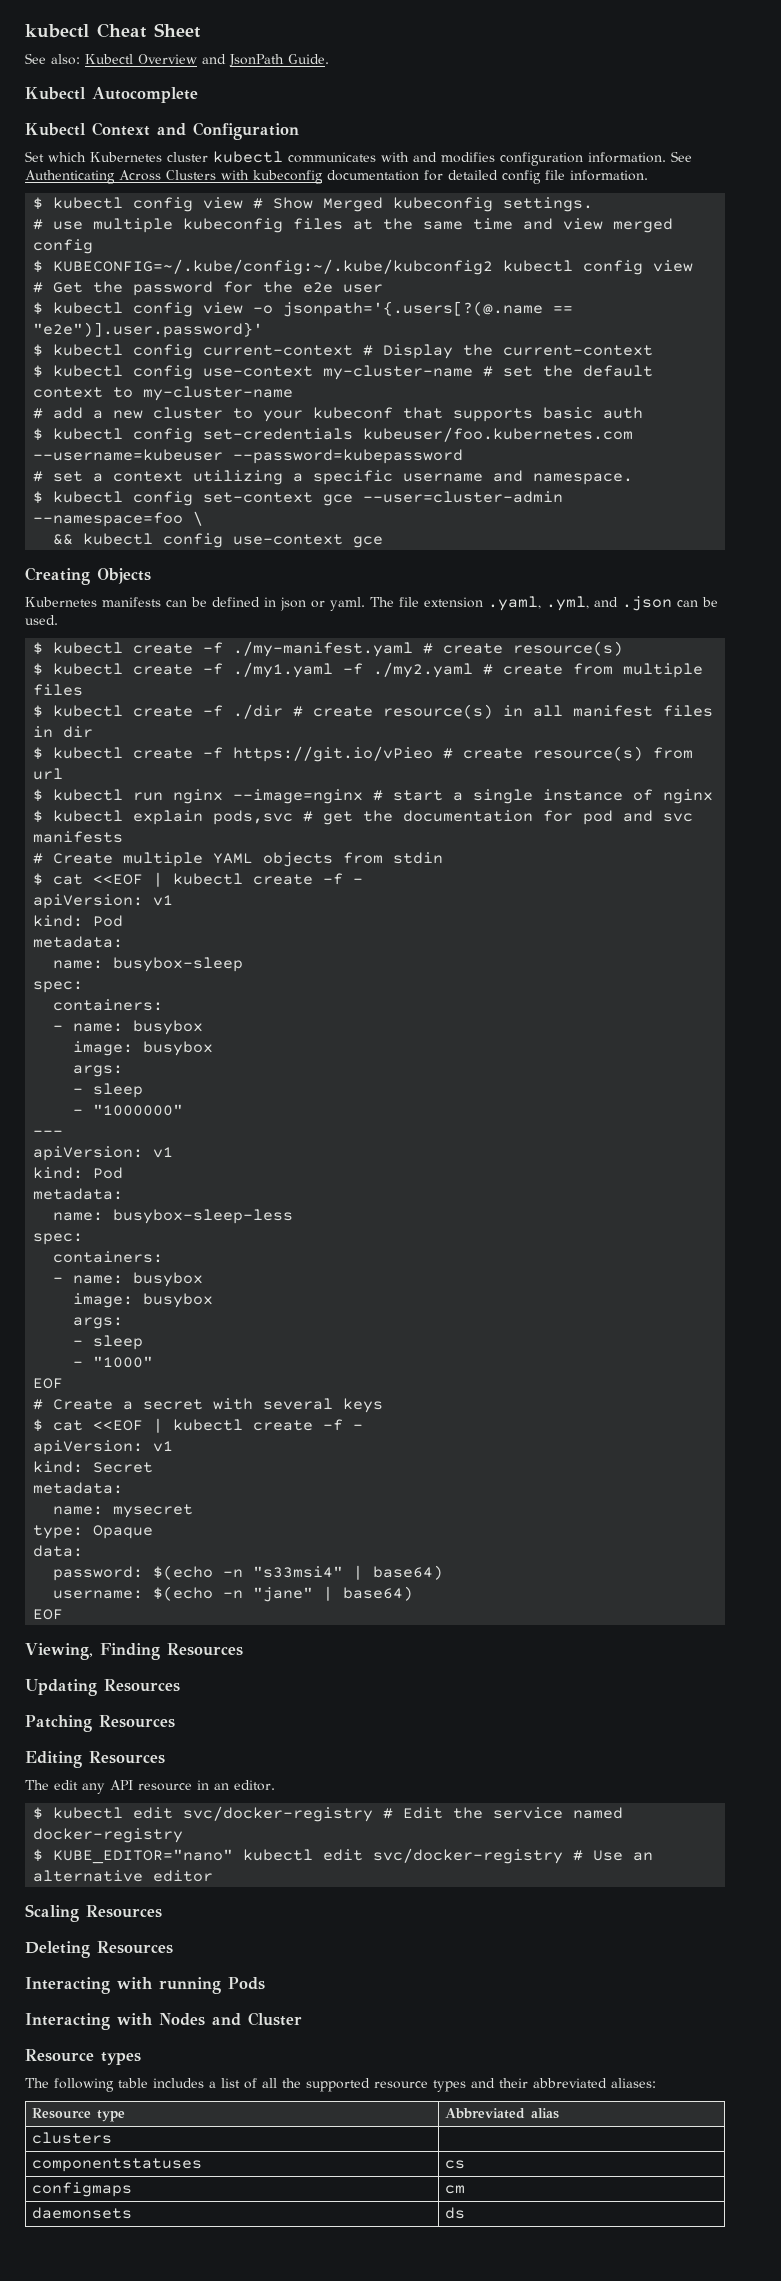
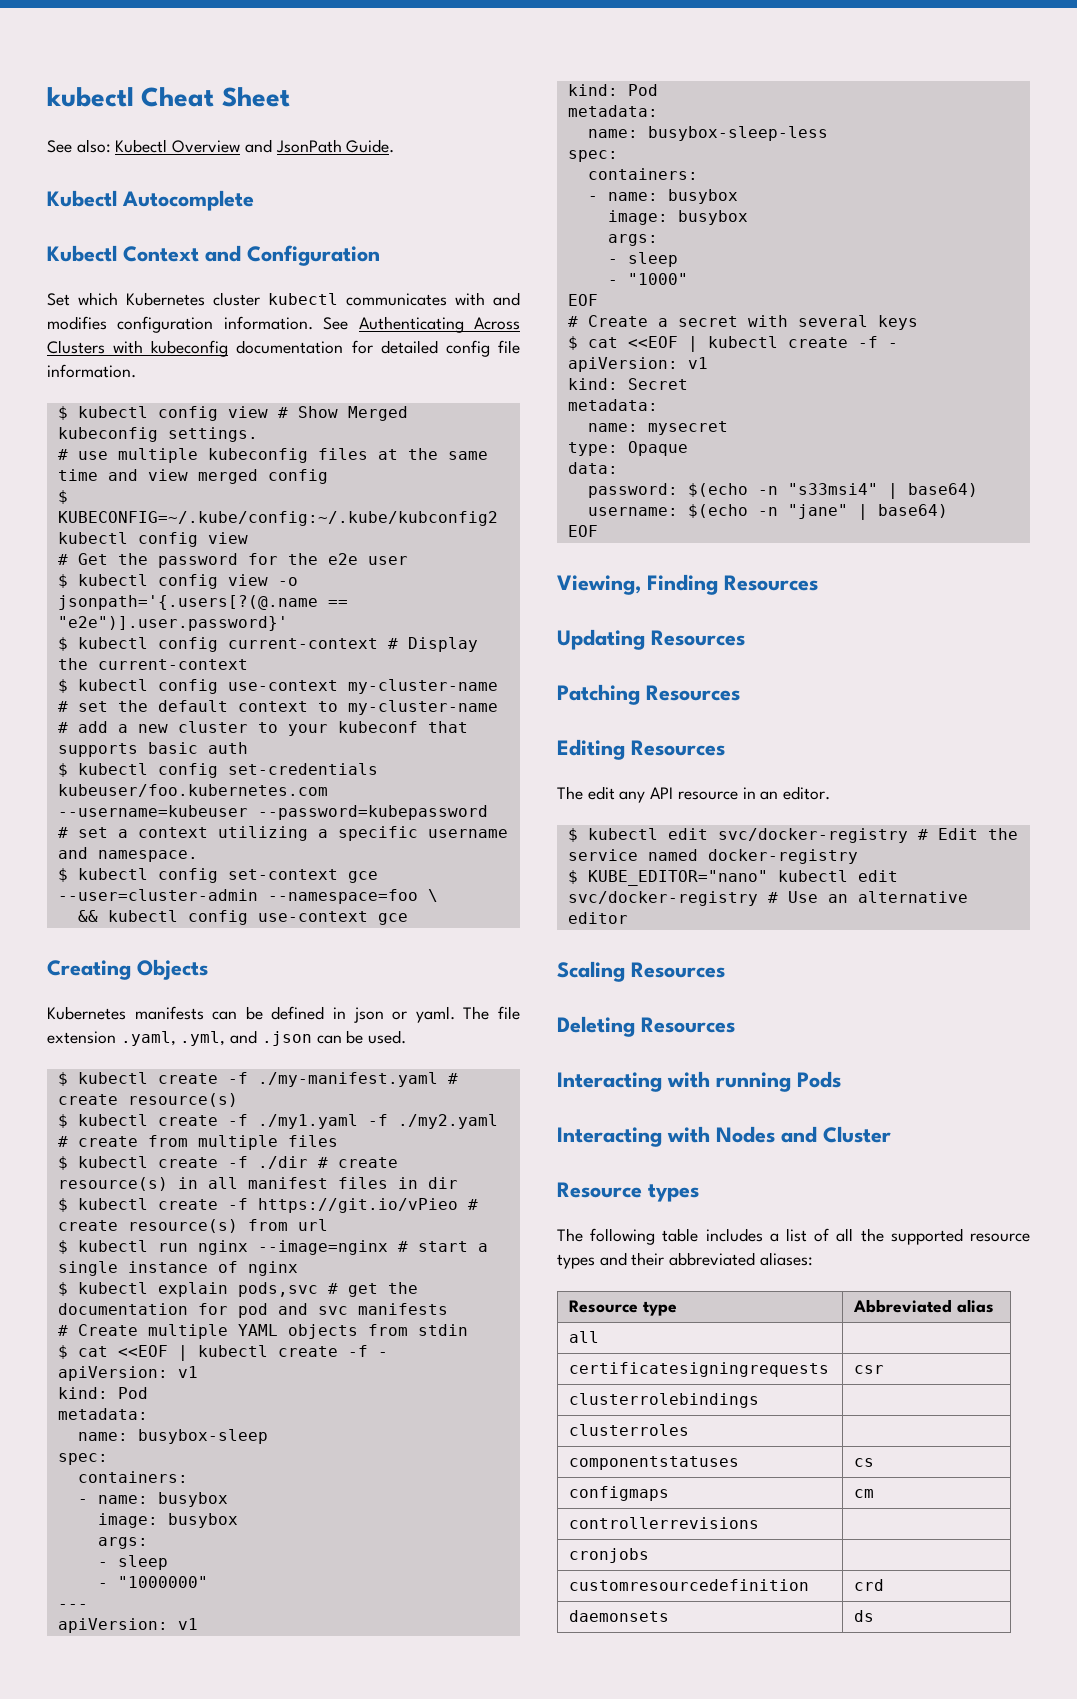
[31,2132,112,2144] clusters -> [569,1331,600,1343] [569,1362,830,1377] [854,1365,885,1374] [569,1393,760,1408] [569,1424,690,1436] all | // certificatesigningrequests | csr // clusterrolebindings | // clusterroles
(465, 2189) none -> [569,1517,760,1529] [569,1548,650,1563] [569,1579,810,1591] [854,1579,885,1591] // controllerrevisions | // cronjobs | // customresourcedefinition | crd

